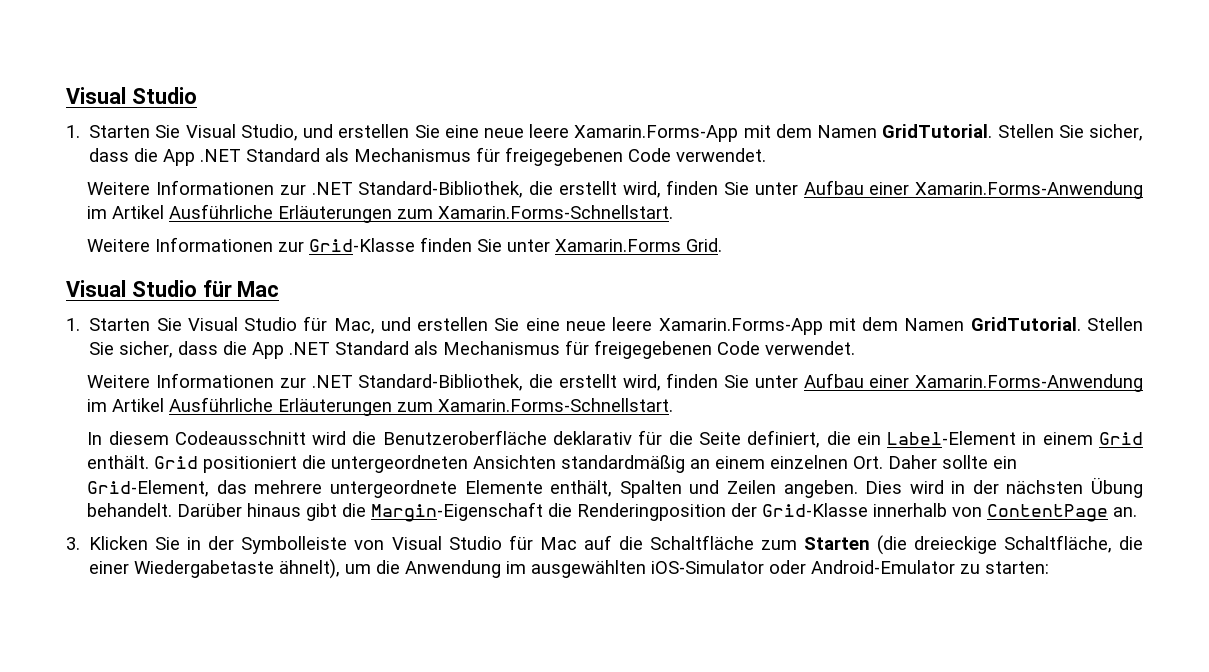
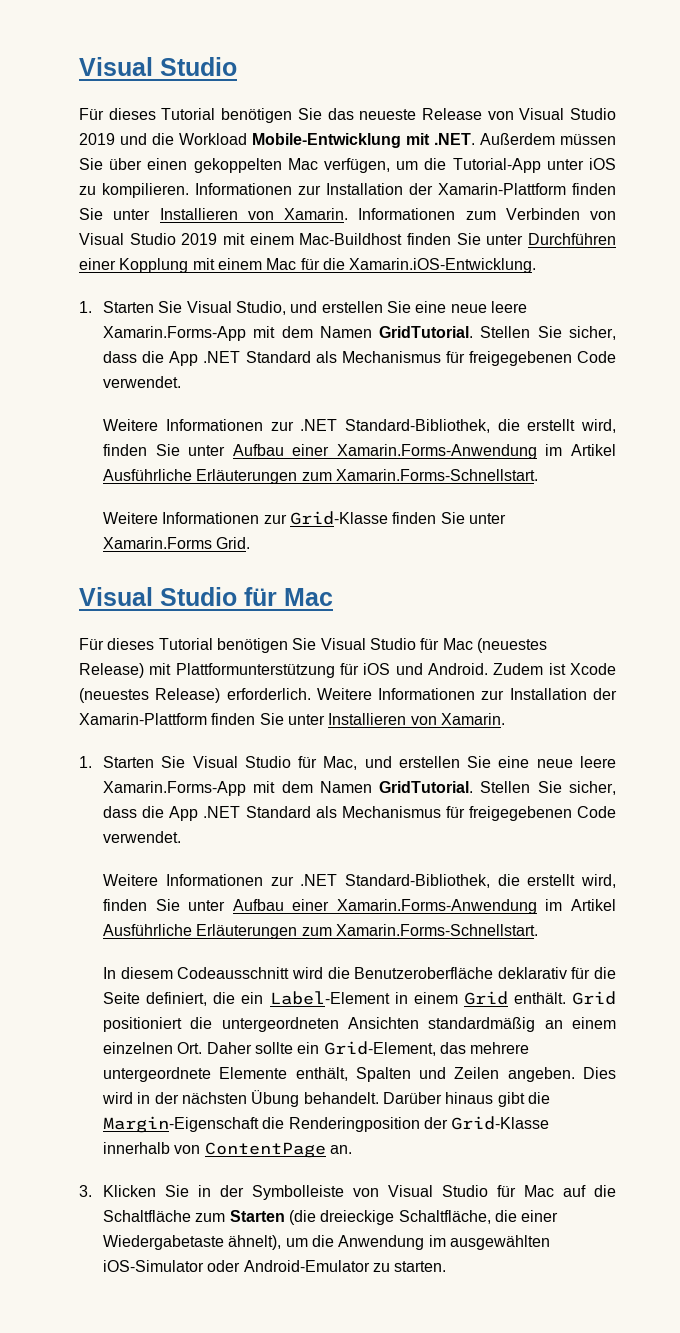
[66,87,197,104] Visual Studio -> [79,57,237,76] [79,108,616,123] [79,133,616,148] [79,158,616,173] [79,183,616,198] [79,208,616,220] [79,233,616,245] [79,258,537,273] Visual Studio // Für dieses Tutorial benötigen Sie das neueste Release von Visual Studio 2019 und die Workload Mobile-Entwicklung mit .NET. Außerdem müssen Sie über einen gekoppelten Mac verfügen, um die Tutorial-App unter iOS zu kompilieren. Informationen zur Installation der Xamarin-Plattform finden Sie unter Installieren von Xamarin. Informationen zum Verbinden von Visual Studio 2019 mit einem Mac-Buildhost finden Sie unter Durchführen einer Kopplung mit einem Mac für die Xamarin.iOS-Entwicklung.
(280, 289) none -> [79,638,547,653] [79,663,616,678] [79,688,617,703] [79,713,505,725] // Für dieses Tutorial benötigen Sie Visual Studio für Mac (neuestes Release) mit Plattformunterstützung für iOS und Android. Zudem ist Xcode (neuestes Release) erforderlich. Weitere Informationen zur Installation der Xamarin-Plattform finden Sie unter Installieren von Xamarin.
[985,561,1050,574] starten: -> [394,1261,447,1272] starten.

